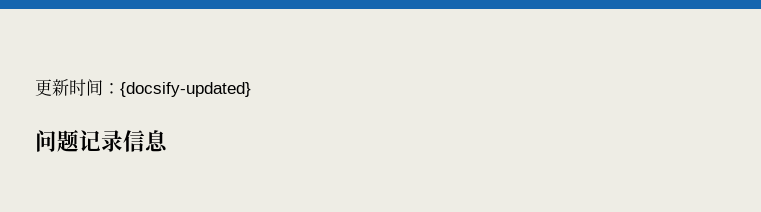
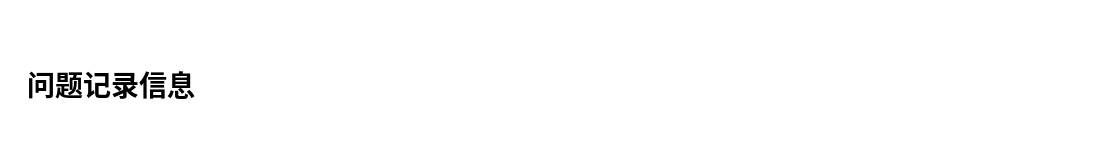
[35,79,251,97] 更新时间：{docsify-updated} // -> (27, 85) none

